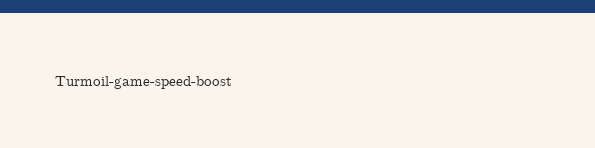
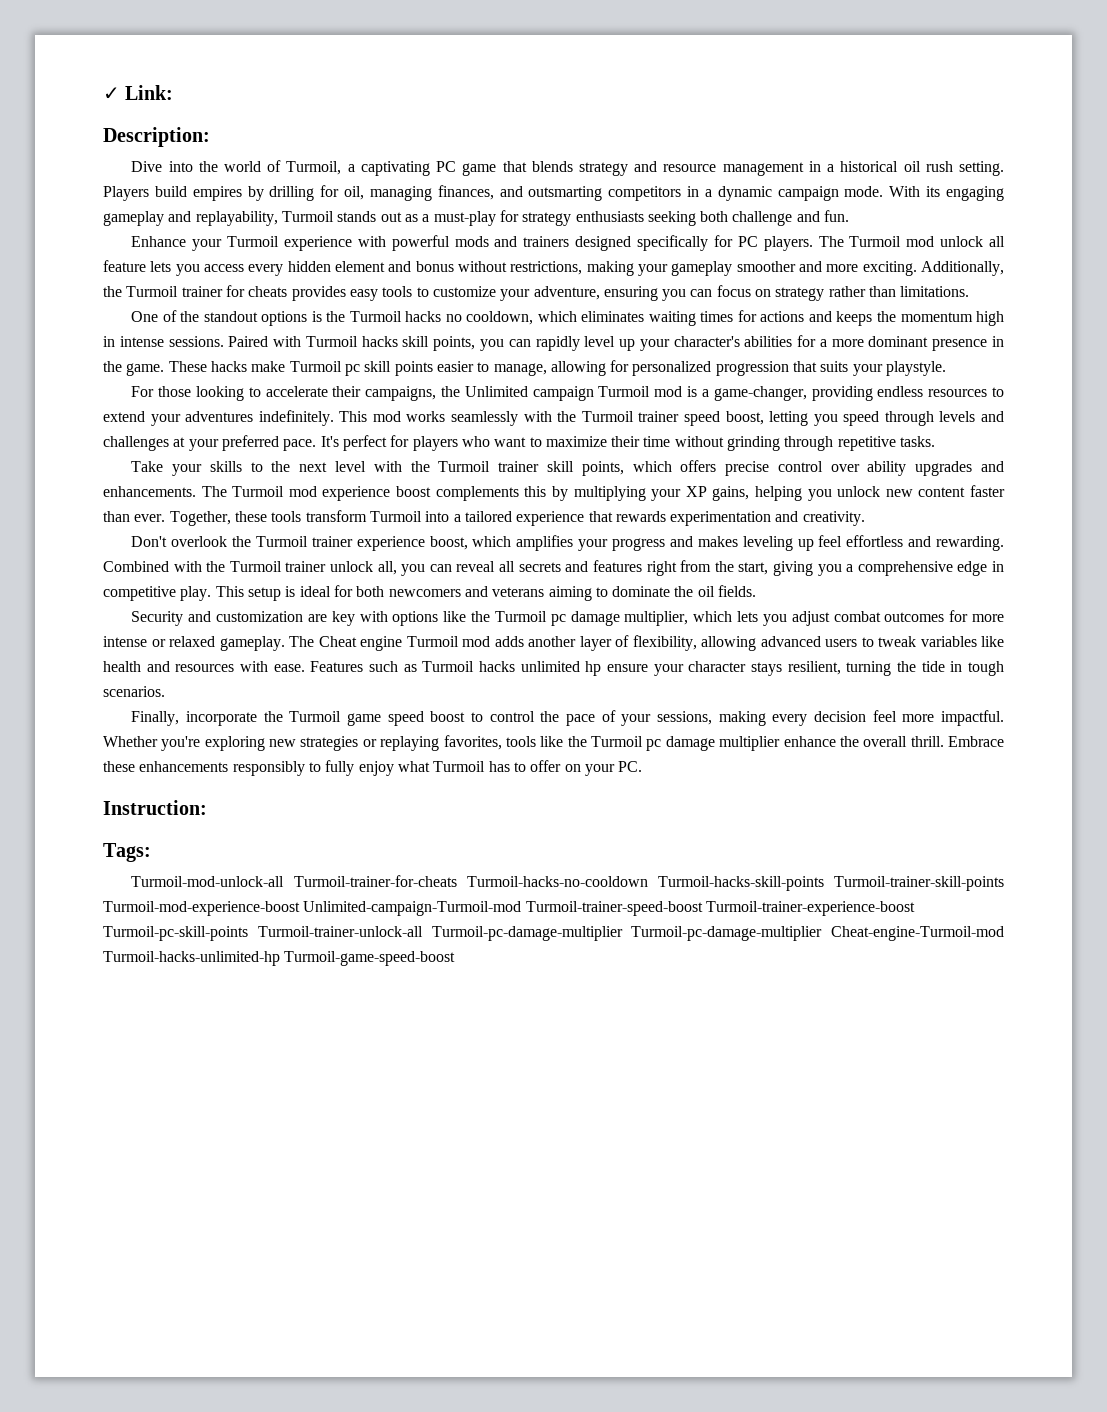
(55, 82) none -> [103,85,174,100] [103,127,210,147] [131,160,1004,176] [103,185,1005,201] [103,210,850,226] [131,235,1005,251] [103,260,1005,276] [103,285,970,301] [131,310,1005,326] [103,335,1004,351] [103,360,947,376] [131,386,1004,401] [103,410,1004,426] [103,435,936,451] [131,460,1005,476] [103,485,1005,501] [103,510,865,526] [131,535,1004,551] [103,560,1004,576] [103,585,757,601] [131,610,1005,626] [103,635,1004,651] [103,661,1004,676] [103,686,165,697] [131,710,1005,726] [103,735,1004,751] [103,760,643,776] [103,800,207,815] [103,843,151,862] [131,875,1004,891] [103,901,915,916] [103,926,1004,941] [103,951,280,966] ✓ Link: // Description: // Dive into the world of Turmoil, a captivating PC game that blends strategy and resource management in a historical oil rush setting. Players build empires by drilling for oil, managing finances, and outsmarting competitors in a dynamic campaign mode. With its engaging gameplay and replayability, Turmoil stands out as a must-play for strategy enthusiasts seeking both challenge and fun. // Enhance your Turmoil experience with powerful mods and trainers designed specifically for PC players. The Turmoil mod unlock all feature lets you access every hidden element and bonus without restrictions, making your gameplay smoother and more exciting. Additionally, the Turmoil trainer for cheats provides easy tools to customize your adventure, ensuring you can focus on strategy rather than limitations. // One of the standout options is the Turmoil hacks no cooldown, which eliminates waiting times for actions and keeps the momentum high in intense sessions. Paired with Turmoil hacks skill points, you can rapidly level up your character's abilities for a more dominant presence in the game. These hacks make Turmoil pc skill points easier to manage, allowing for personalized progression that suits your playstyle. // For those looking to accelerate their campaigns, the Unlimited campaign Turmoil mod is a game-changer, providing endless resources to extend your adventures indefinitely. This mod works seamlessly with the Turmoil trainer speed boost, letting you speed through levels and challenges at your preferred pace. It's perfect for players who want to maximize their time without grinding through repetitive tasks. // Take your skills to the next level with the Turmoil trainer skill points, which offers precise control over ability upgrades and enhancements. The Turmoil mod experience boost complements this by multiplying your XP gains, helping you unlock new content faster than ever. Together, these tools transform Turmoil into a tailored experience that rewards experimentation and creativity. // Don't overlook the Turmoil trainer experience boost, which amplifies your progress and makes leveling up feel effortless and rewarding. Combined with the Turmoil trainer unlock all, you can reveal all secrets and features right from the start, giving you a comprehensive edge in competitive play. This setup is ideal for both newcomers and veterans aiming to dominate the oil fields. // Security and customization are key with options like the Turmoil pc damage multiplier, which lets you adjust combat outcomes for more intense or relaxed gameplay. The Cheat engine Turmoil mod adds another layer of flexibility, allowing advanced users to tweak variables like health and resources with ease. Features such as Turmoil hacks unlimited hp ensure your character stays resilient, turning the tide in tough scenarios. // Finally, incorporate the Turmoil game speed boost to control the pace of your sessions, making every decision feel more impactful. Whether you're exploring new strategies or replaying favorites, tools like the Turmoil pc damage multiplier enhance the overall thrill. Embrace these enhancements responsibly to fully enjoy what Turmoil has to offer on your PC. // Instruction: // Tags: // Turmoil-mod-unlock-all Turmoil-trainer-for-cheats Turmoil-hacks-no-cooldown Turmoil-hacks-skill-points Turmoil-trainer-skill-points Turmoil-mod-experience-boost Unlimited-campaign-Turmoil-mod Turmoil-trainer-speed-boost Turmoil-trainer-experience-boost Turmoil-pc-skill-points Turmoil-trainer-unlock-all Turmoil-pc-damage-multiplier Turmoil-pc-damage-multiplier Cheat-engine-Turmoil-mod Turmoil-hacks-unlimited-hp

